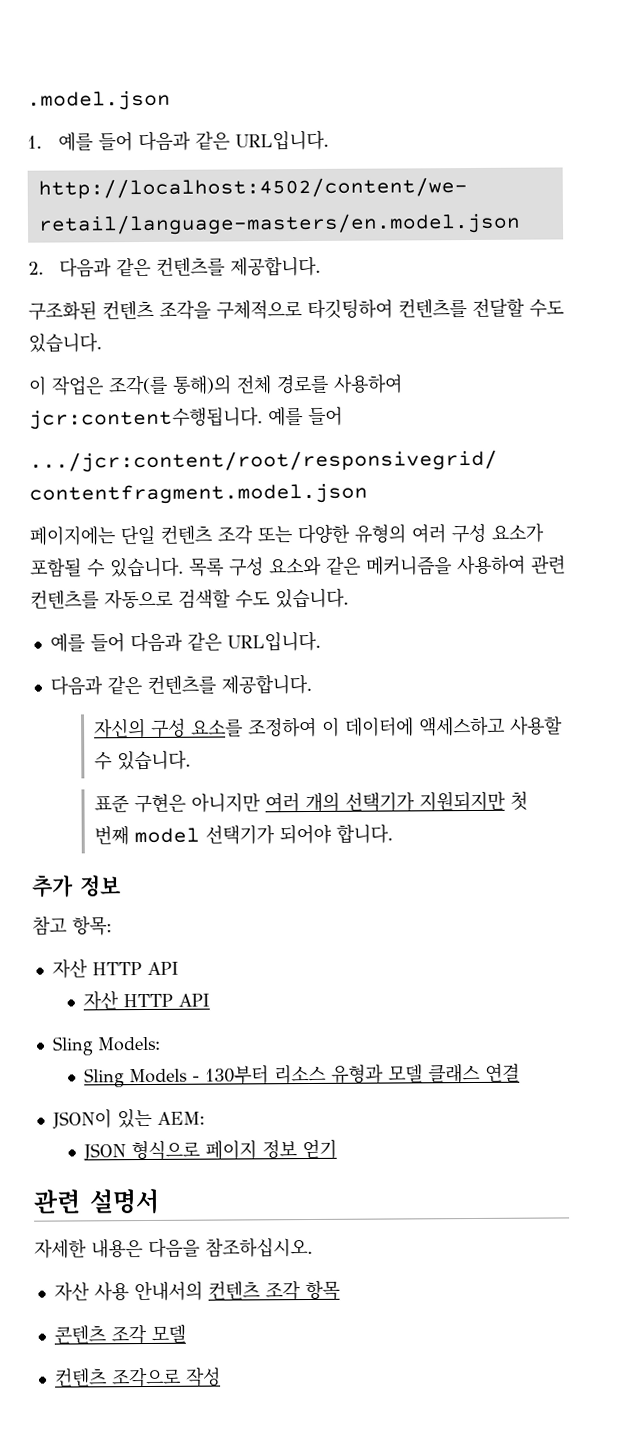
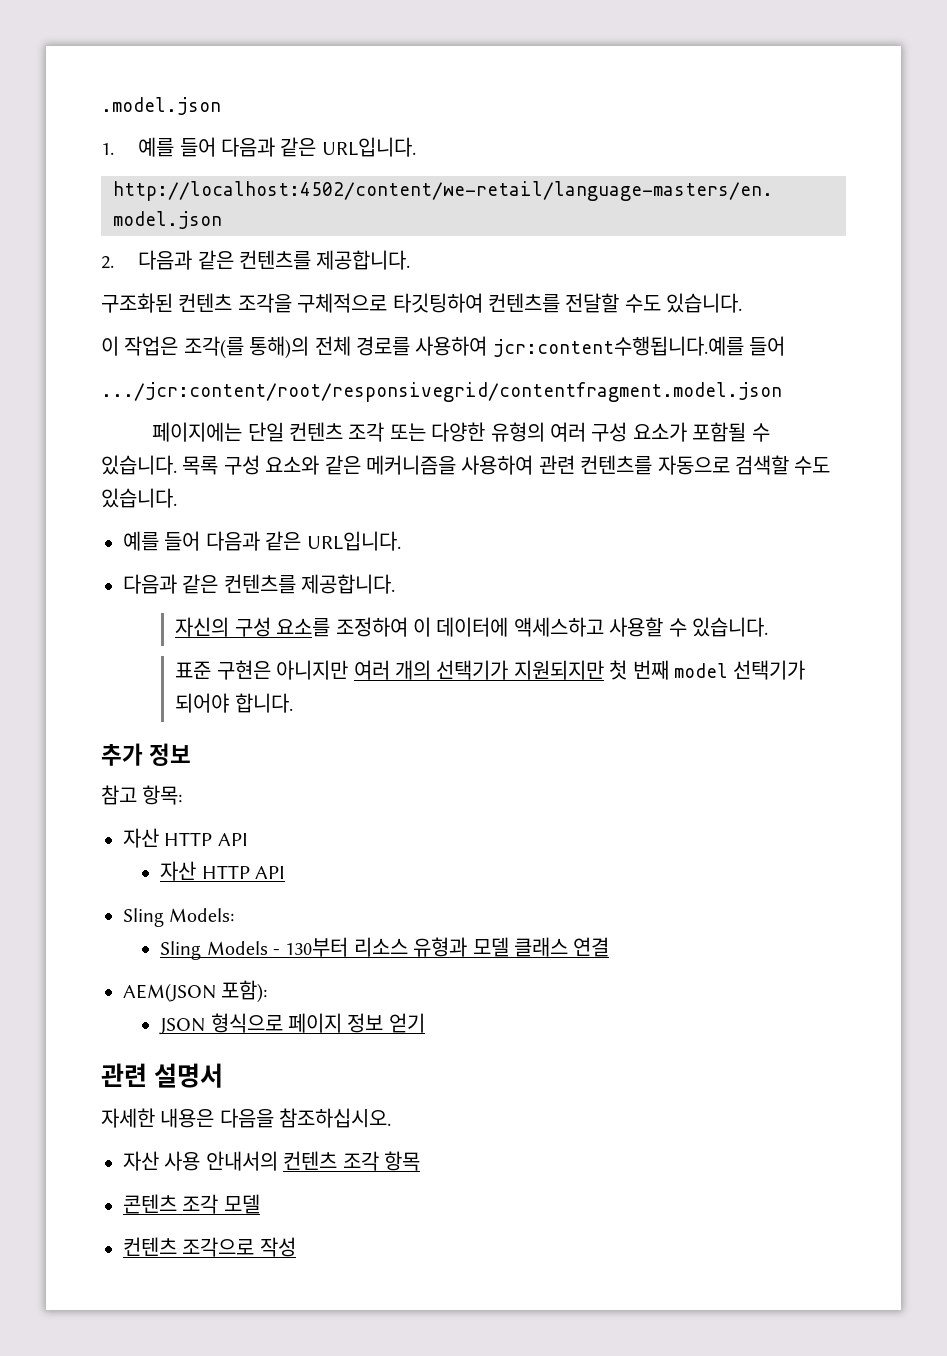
[29,406,303,430] jcr:content수행됩니다. 예를 -> [492,336,744,357] jcr:content수행됩니다.예를
[51,1108,205,1129] JSON이 있는 AEM: -> [123,980,268,1003] AEM(JSON 포함):

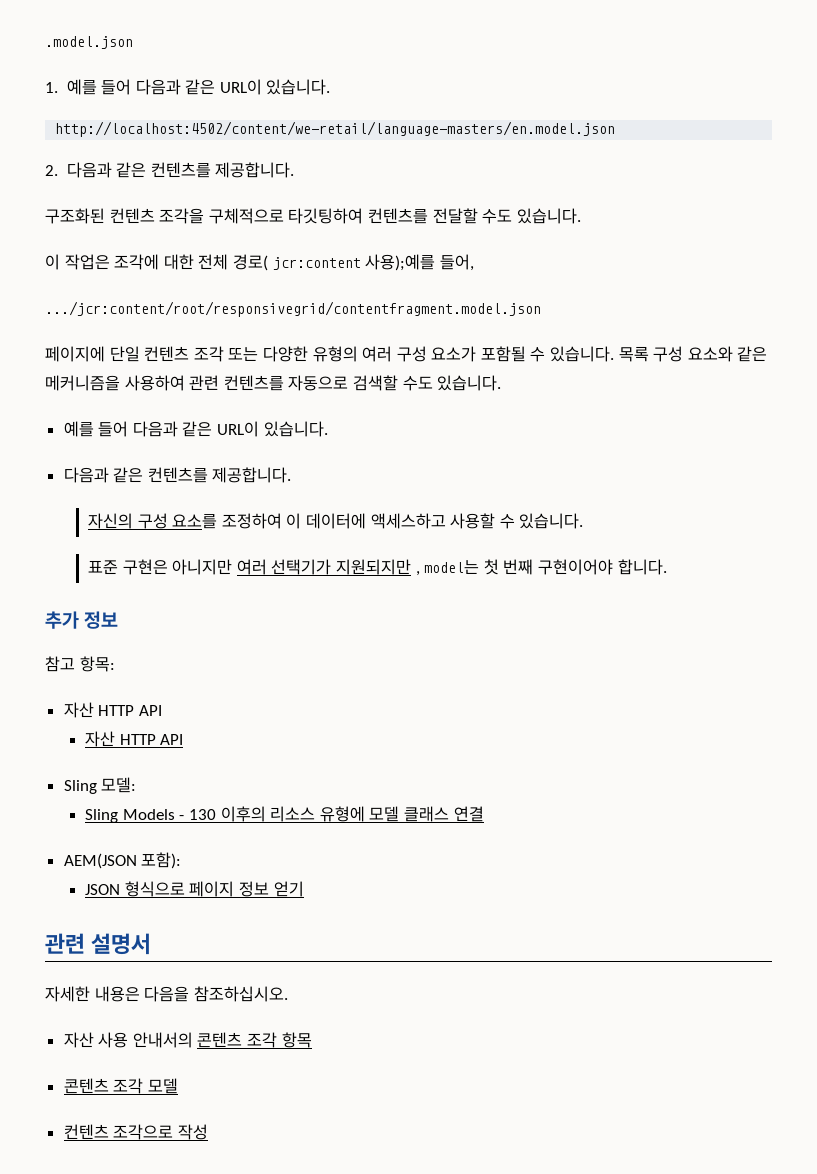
[321,137,416,157] URL입니다. -> [219,79,331,95] URL이 있습니다.
[183,336,786,359] 조각(를 통해)의 전체 경로를 사용하여 jcr:content수행됩니다.예를 들어 -> [114,254,474,271] 조각에 대한 전체 경로( jcr:content 사용);예를 들어,
[152,422,243,442] 페이지에는 -> [45,346,105,362] 페이지에
[306,531,401,551] URL입니다. -> [217,421,328,437] URL이 있습니다.
[394,660,431,680] 개의 -> (267, 567) none
[609,660,806,680] [175,693,230,713] 첫 번째 model 선택기가 되어야 -> [415,559,613,576] , model는 첫 번째 구현이어야
[169,908,235,922] Models: -> [101,777,137,793] 모델:
[285,937,468,957] 130부터 리소스 유형과 -> [189,806,365,822] 130 이후의 리소스 유형에
[283,1151,338,1170] 컨텐츠 -> [197,1032,243,1048] 콘텐츠

